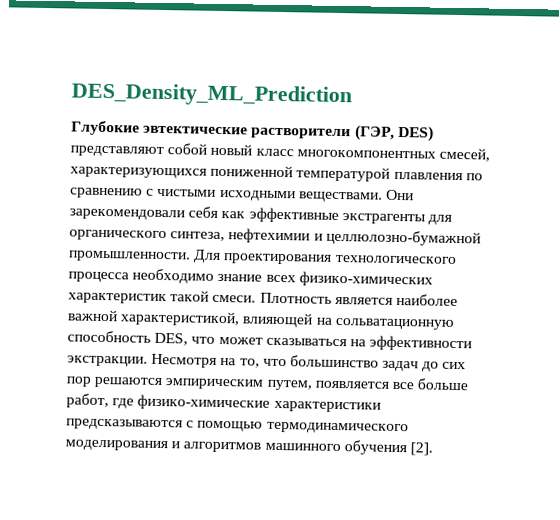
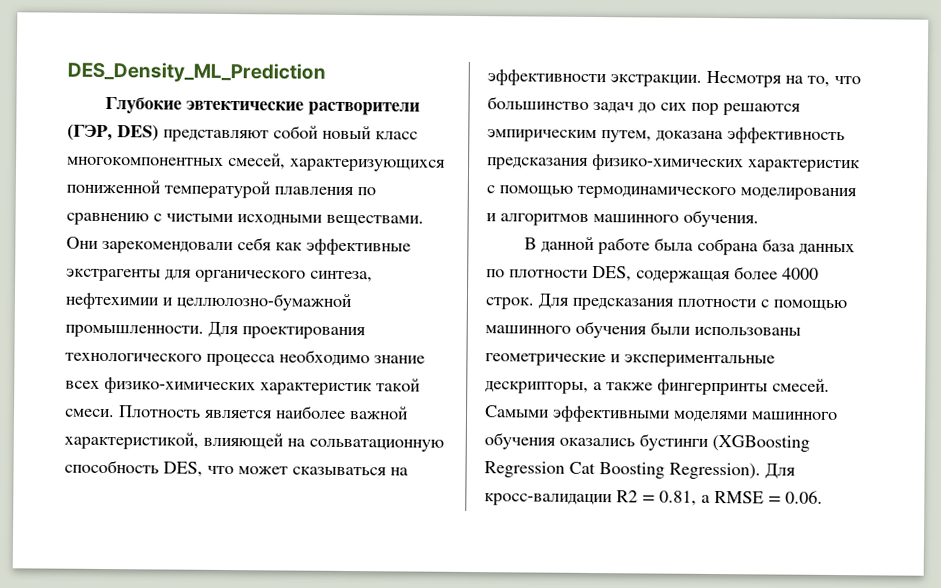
[314,378,470,391] [66,393,381,413] [66,418,183,431] появляется все больше работ, где физико-химические характеристики предсказываются -> [656,127,845,145] [487,153,860,173] доказана эффективность предсказания физико-химических характеристик
[343,440,433,456] обучения [2]. -> [683,209,759,228] [524,236,856,256] [486,265,819,284] [485,293,847,312] [485,320,801,339] [485,353,775,368] [485,378,830,396] [484,405,838,423] [484,432,810,452] [484,461,796,480] [484,490,823,507] обучения. // В данной работе была собрана база данных по плотности DES, содержащая более 4000 строк. Для предсказания плотности с помощью машинного обучения были использованы геометрические и экспериментальные дескрипторы, а также фингерпринты смесей. Самыми эффективными моделями машинного обучения оказались бустинги (XGBoosting Regression Cat Boosting Regression). Для кросс-валидации R2 = 0.81, a RMSE = 0.06.

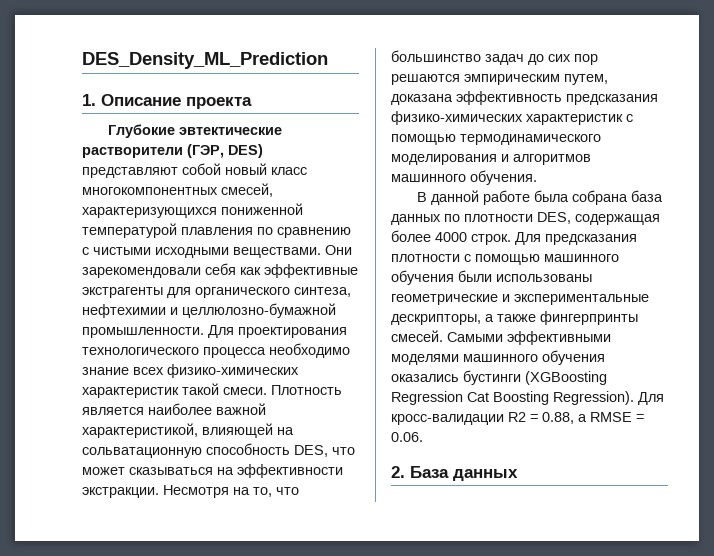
(326, 72) none -> [82,94,252,109] // 1. Описание проекта
[659,490,697,506] 0.81, -> [542,412,574,424] 0.88,
(823, 497) none -> [391,466,518,481] // 2. База данных

